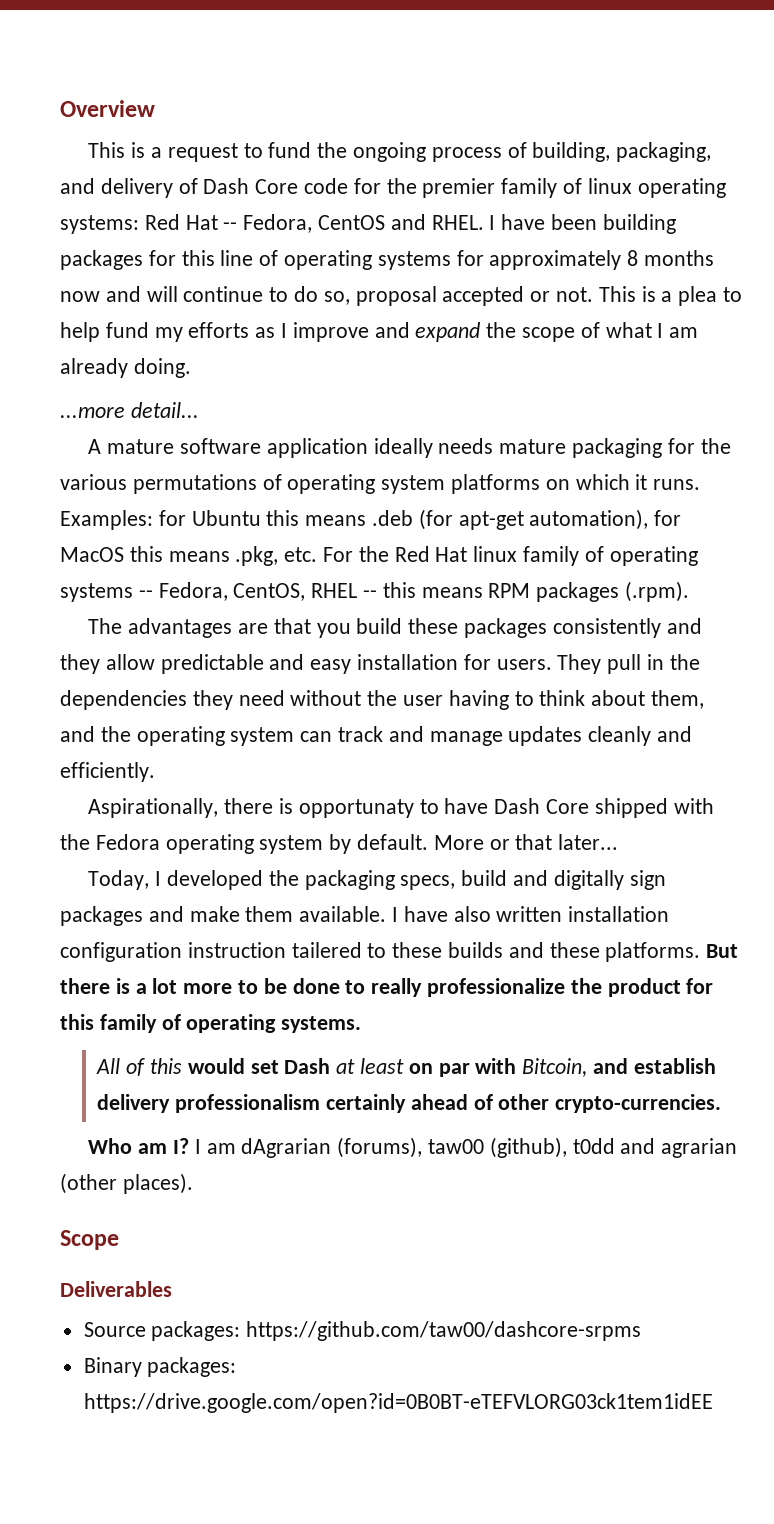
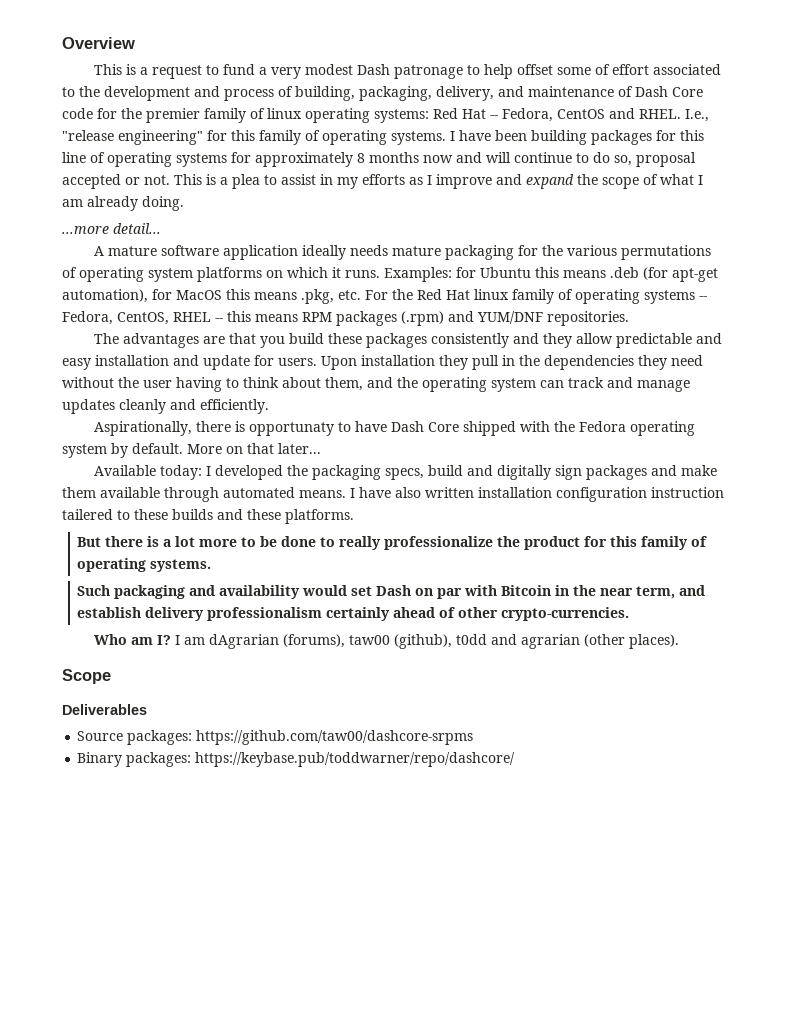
[317,142,426,162] the ongoing -> [259,64,722,79] [62,86,220,101] a very modest Dash patronage to help offset some of effort associated to the development and
[60,178,173,198] and delivery -> [436,86,614,101] delivery, and maintenance
(484, 222) none -> [685,109,709,122] [62,130,446,145] I.e., "release engineering" for this family of operating systems.
[60,322,149,342] help fund -> [281,174,333,185] assist in
[625,581,690,602] (.rpm). -> [401,311,629,326] (.rpm) and YUM/DNF repositories.
[463,654,602,674] for users. They -> [173,355,468,370] and update for users. Upon installation they
[489,839,510,850] or -> [226,446,243,454] on
[88,870,150,890] Today, -> [94,465,203,480] Available today:
[299,906,387,922] available. -> [100,487,346,502] available through automated means.
(701, 952) none -> (354, 516) //
[96,1058,183,1076] All of this -> [77,585,301,599] Such packaging and availability
[336,1058,405,1074] at least -> (412, 590) none
[522,1058,588,1077] Bitcoin, -> [501,585,676,599] Bitcoin in the near term,
[83,1393,713,1413] https://drive.google.com/open?id=0B0BT-eTEFVLORG03ck1tem1idEE -> [195,752,516,767] https://keybase.pub/toddwarner/repo/dashcore/

